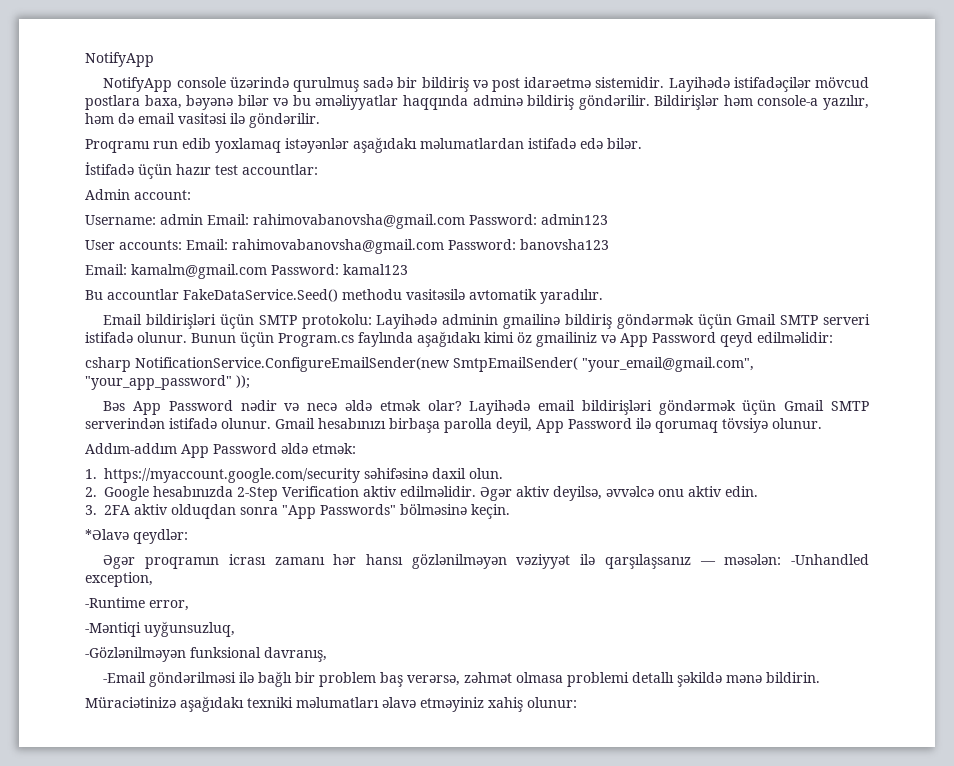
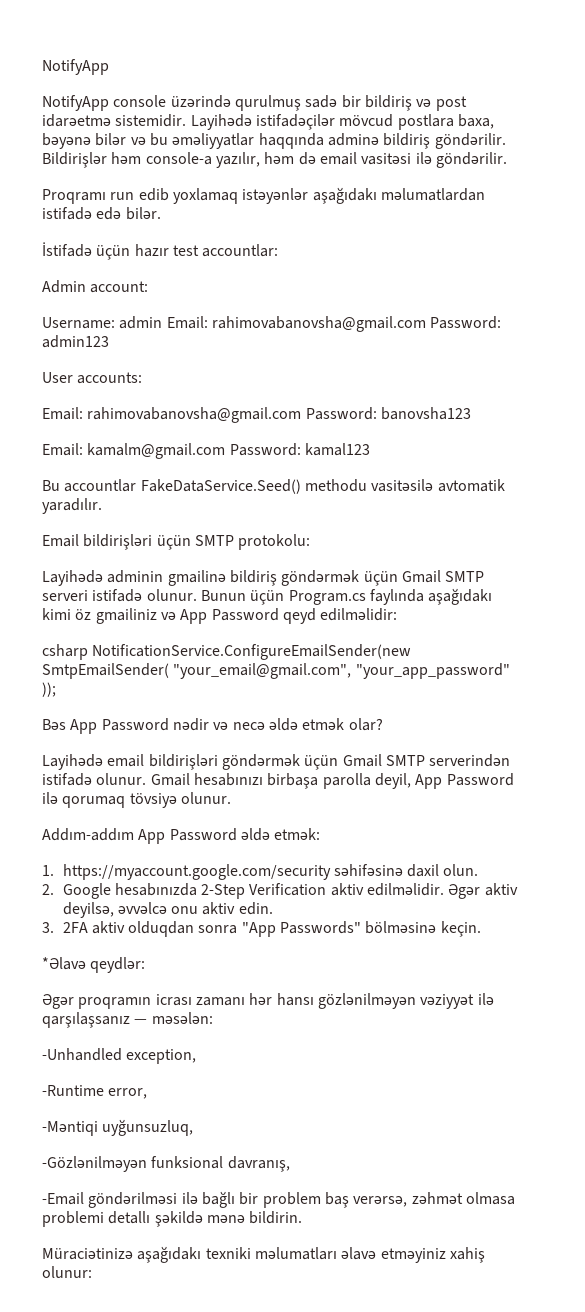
(182, 245) none -> (143, 378) //
(372, 321) none -> (311, 542) //
(462, 405) none -> (383, 724) //
(782, 559) none -> (213, 1018) //

